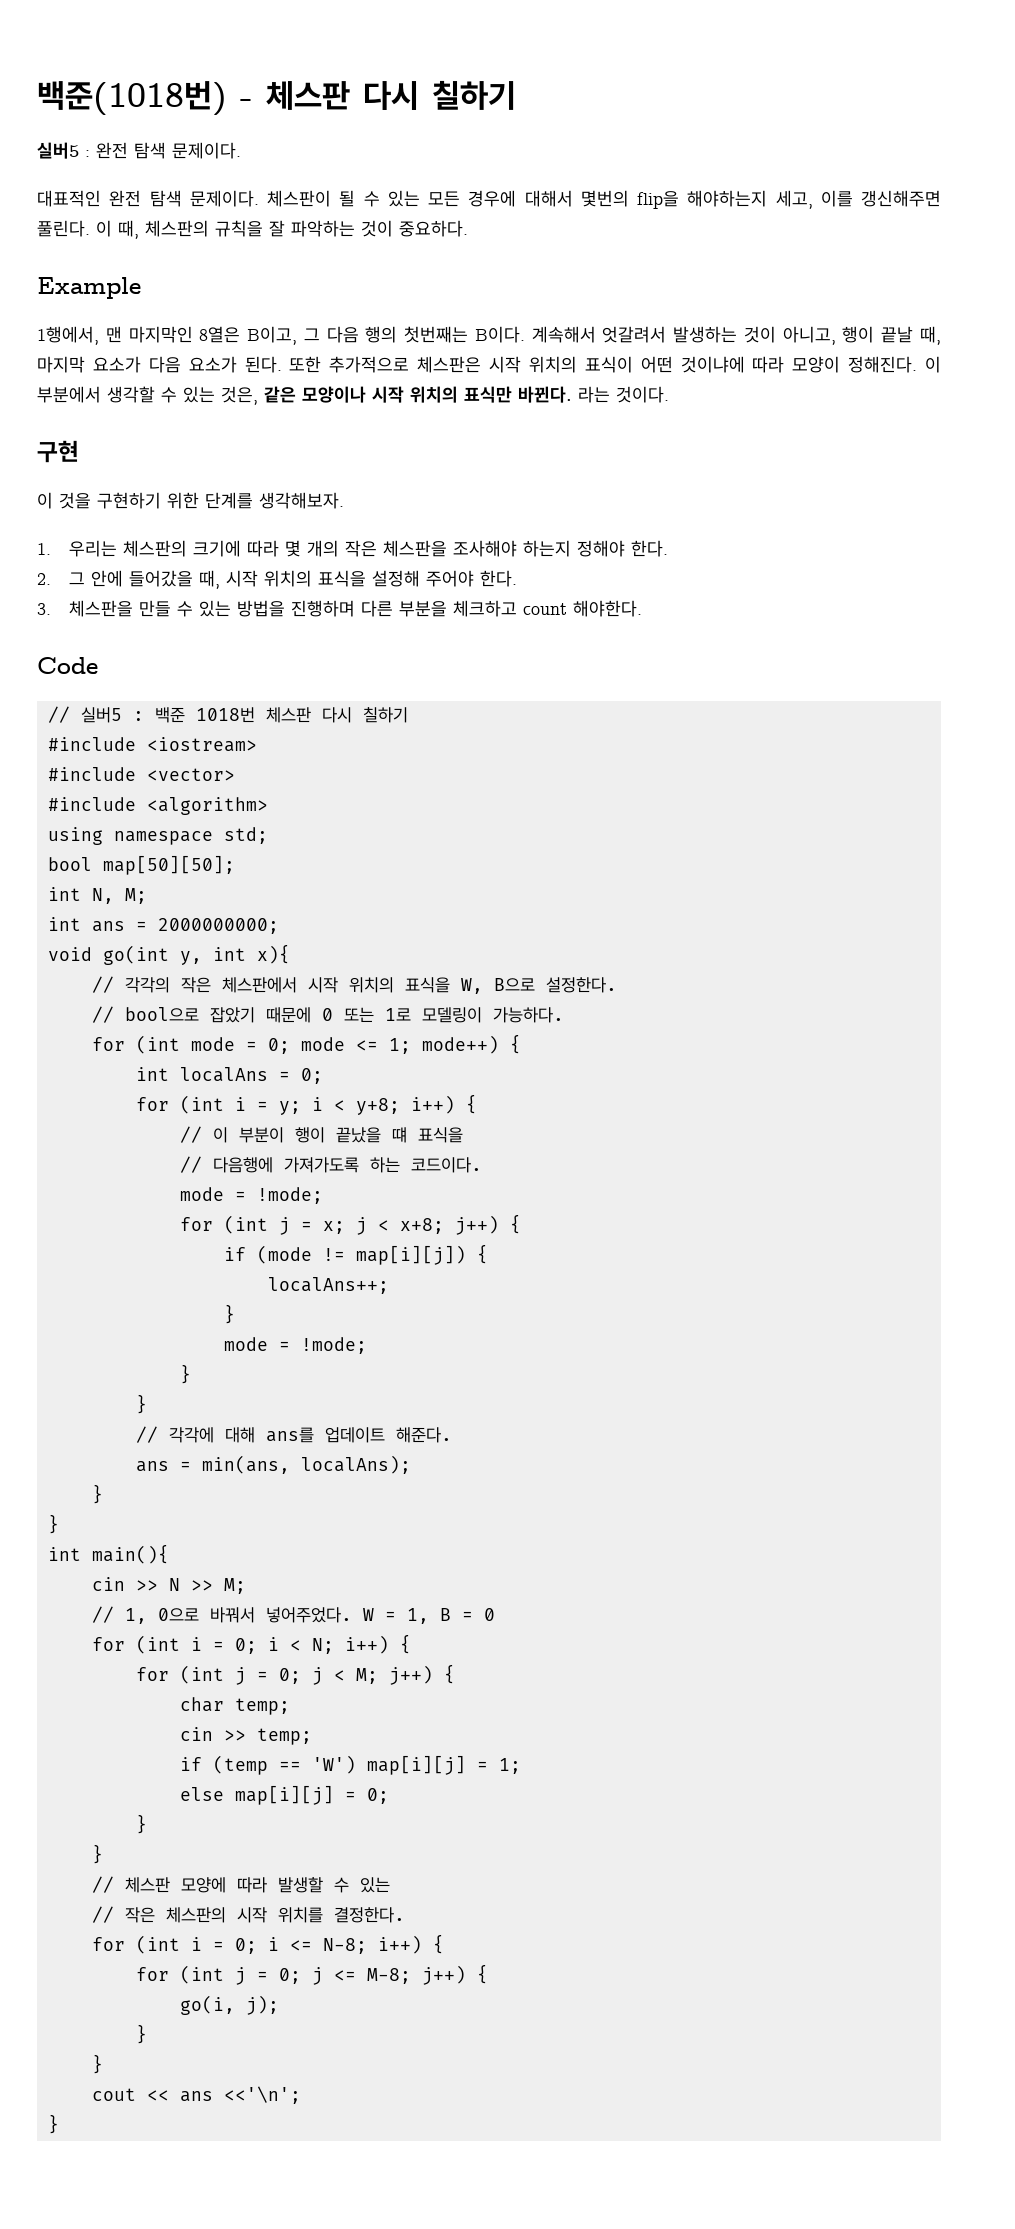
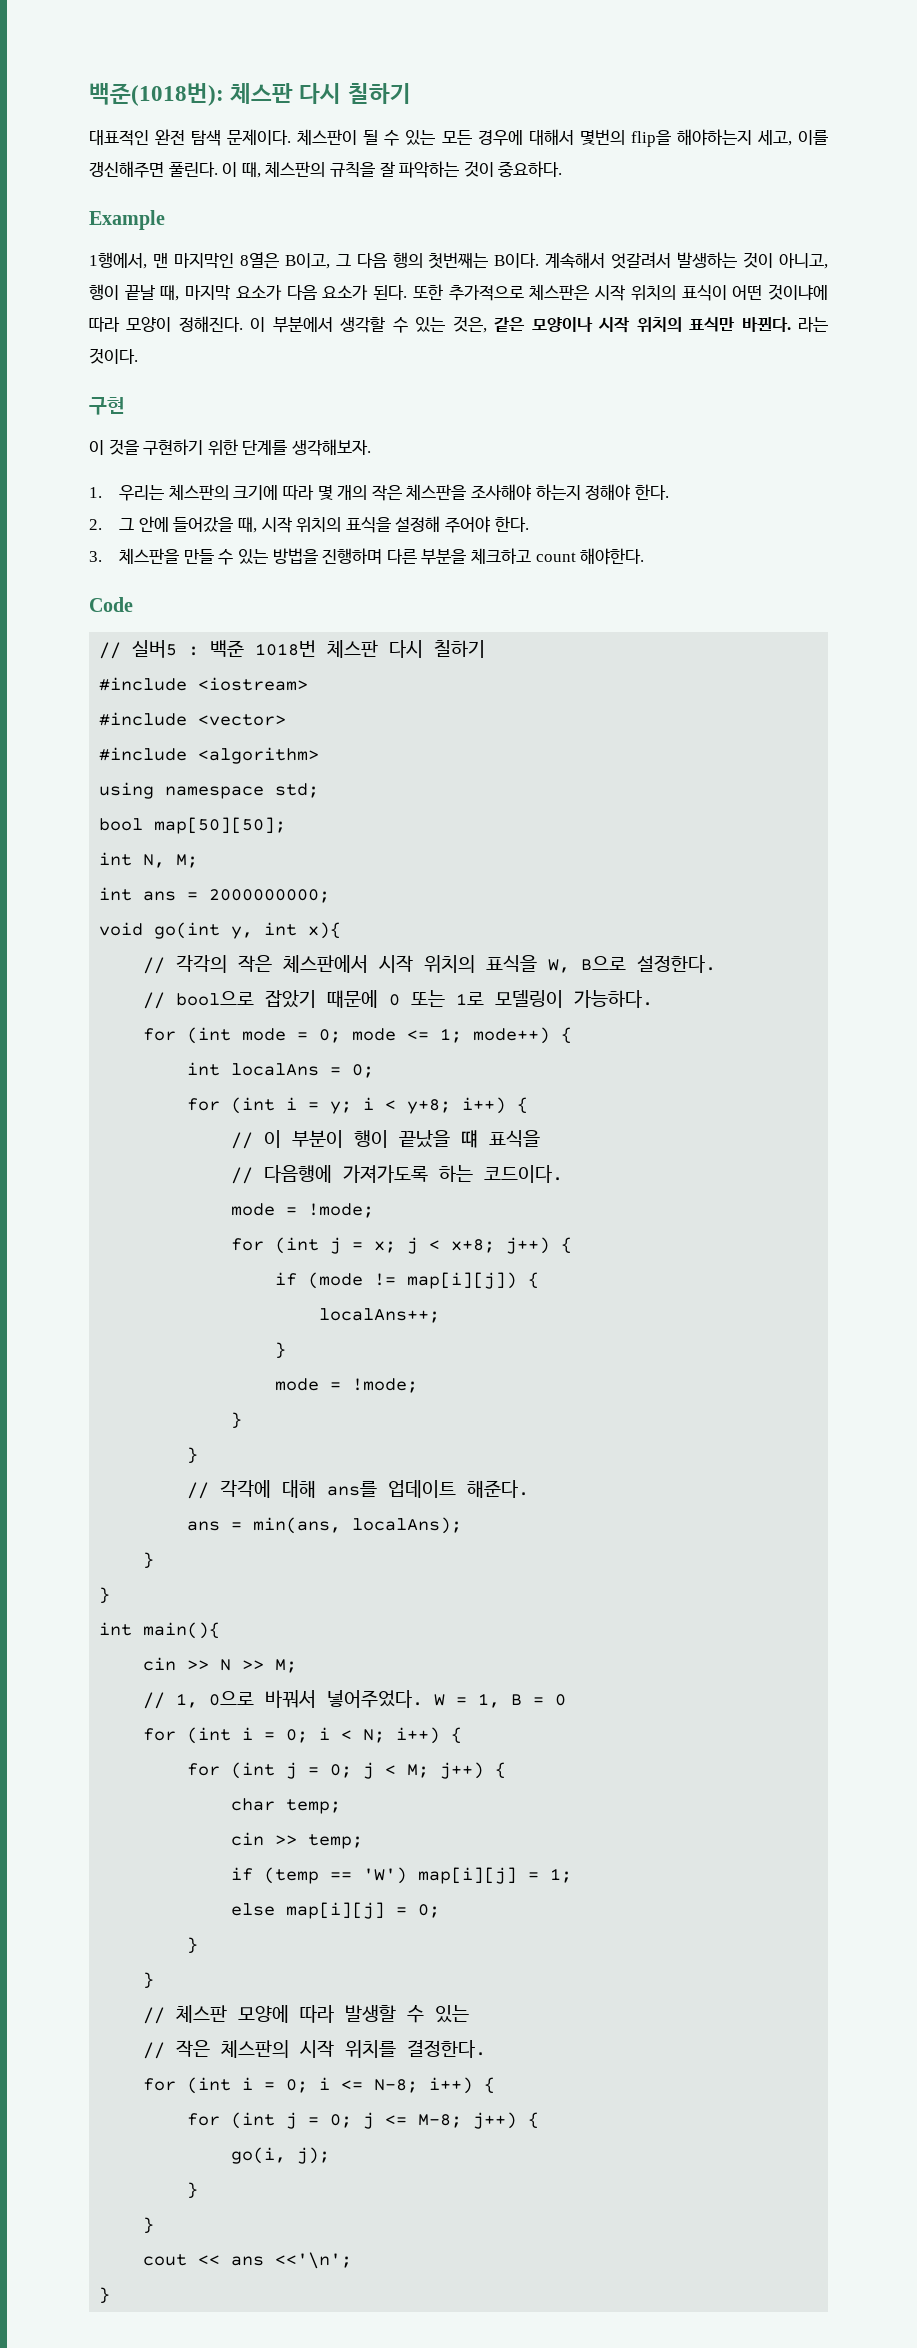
[37,80,516,116] [37,142,241,159] 백준(1018번) - 체스판 다시 칠하기 // 실버5 : 완전 탐색 문제이다. -> [89,83,411,106] 백준(1018번): 체스판 다시 칠하기

